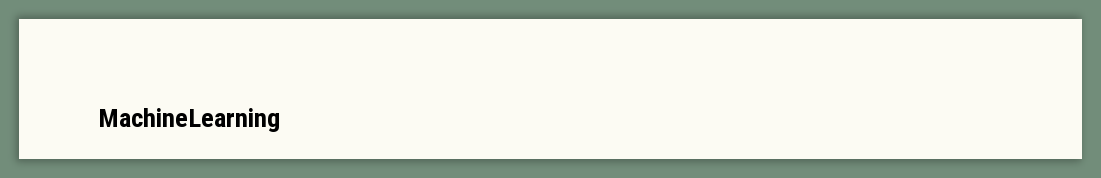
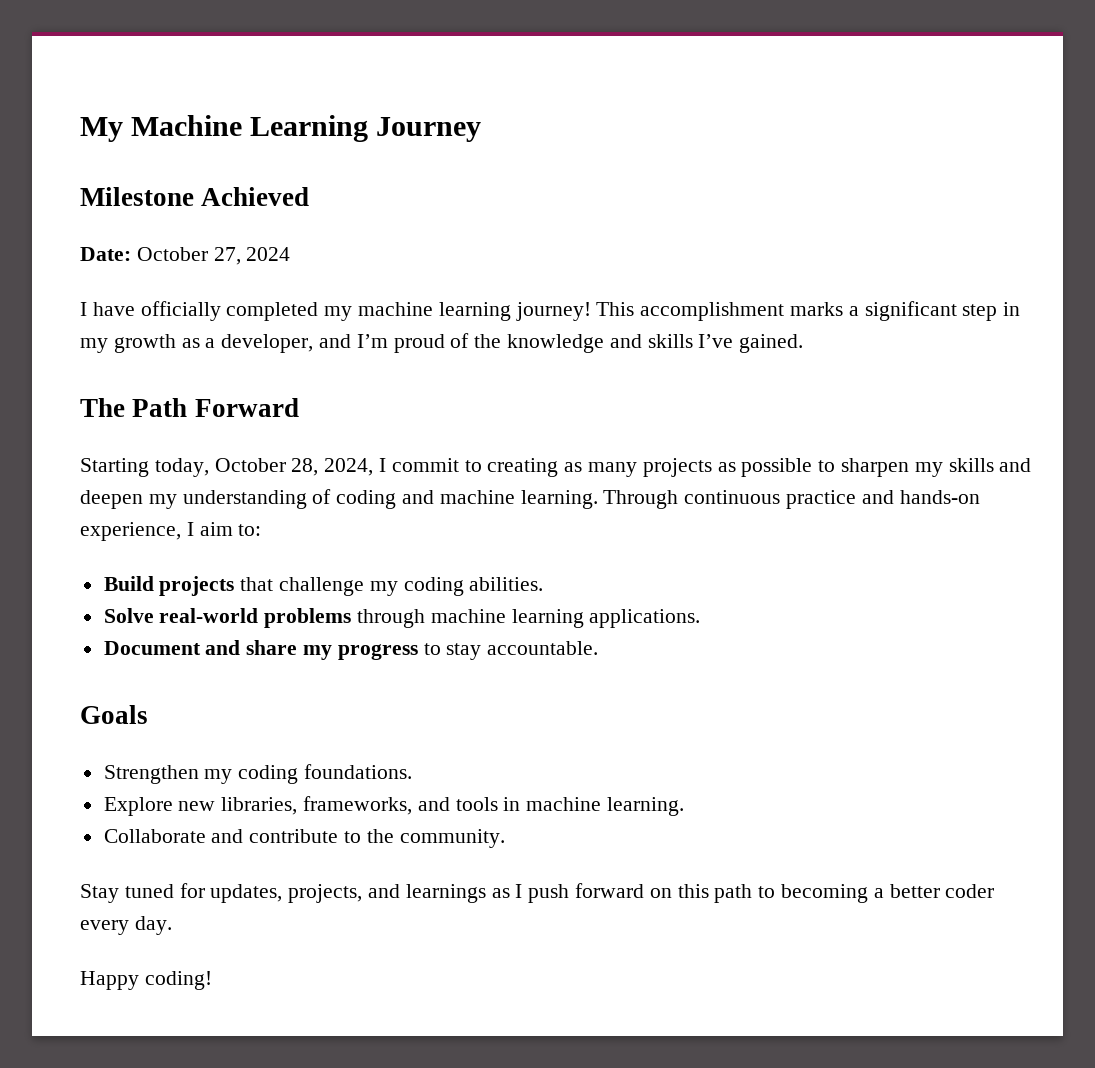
[98,108,280,132] MachineLearning -> [80,115,482,142] [80,187,310,206] [80,247,291,265] [80,301,1021,321] [80,333,804,353] [80,398,299,417] [80,458,1032,477] [80,489,980,509] [80,522,262,541] [103,576,544,596] [103,608,701,628] [103,640,599,660] [80,705,148,724] [103,764,413,784] [103,796,685,816] [103,829,505,848] [80,883,995,903] [80,916,172,935] [80,971,212,990] My Machine Learning Journey // Milestone Achieved // Date: October 27, 2024 // I have officially completed my machine learning journey! This accomplishment marks a significant step in my growth as a developer, and I’m proud of the knowledge and skills I’ve gained. // The Path Forward // Starting today, October 28, 2024, I commit to creating as many projects as possible to sharpen my skills and deepen my understanding of coding and machine learning. Through continuous practice and hands-on experience, I aim to: // Build projects that challenge my coding abilities. // Solve real-world problems through machine learning applications. // Document and share my progress to stay accountable. // Goals // Strengthen my coding foundations. // Explore new libraries, frameworks, and tools in machine learning. // Collaborate and contribute to the community. // Stay tuned for updates, projects, and learnings as I push forward on this path to becoming a better coder every day. // Happy coding!

